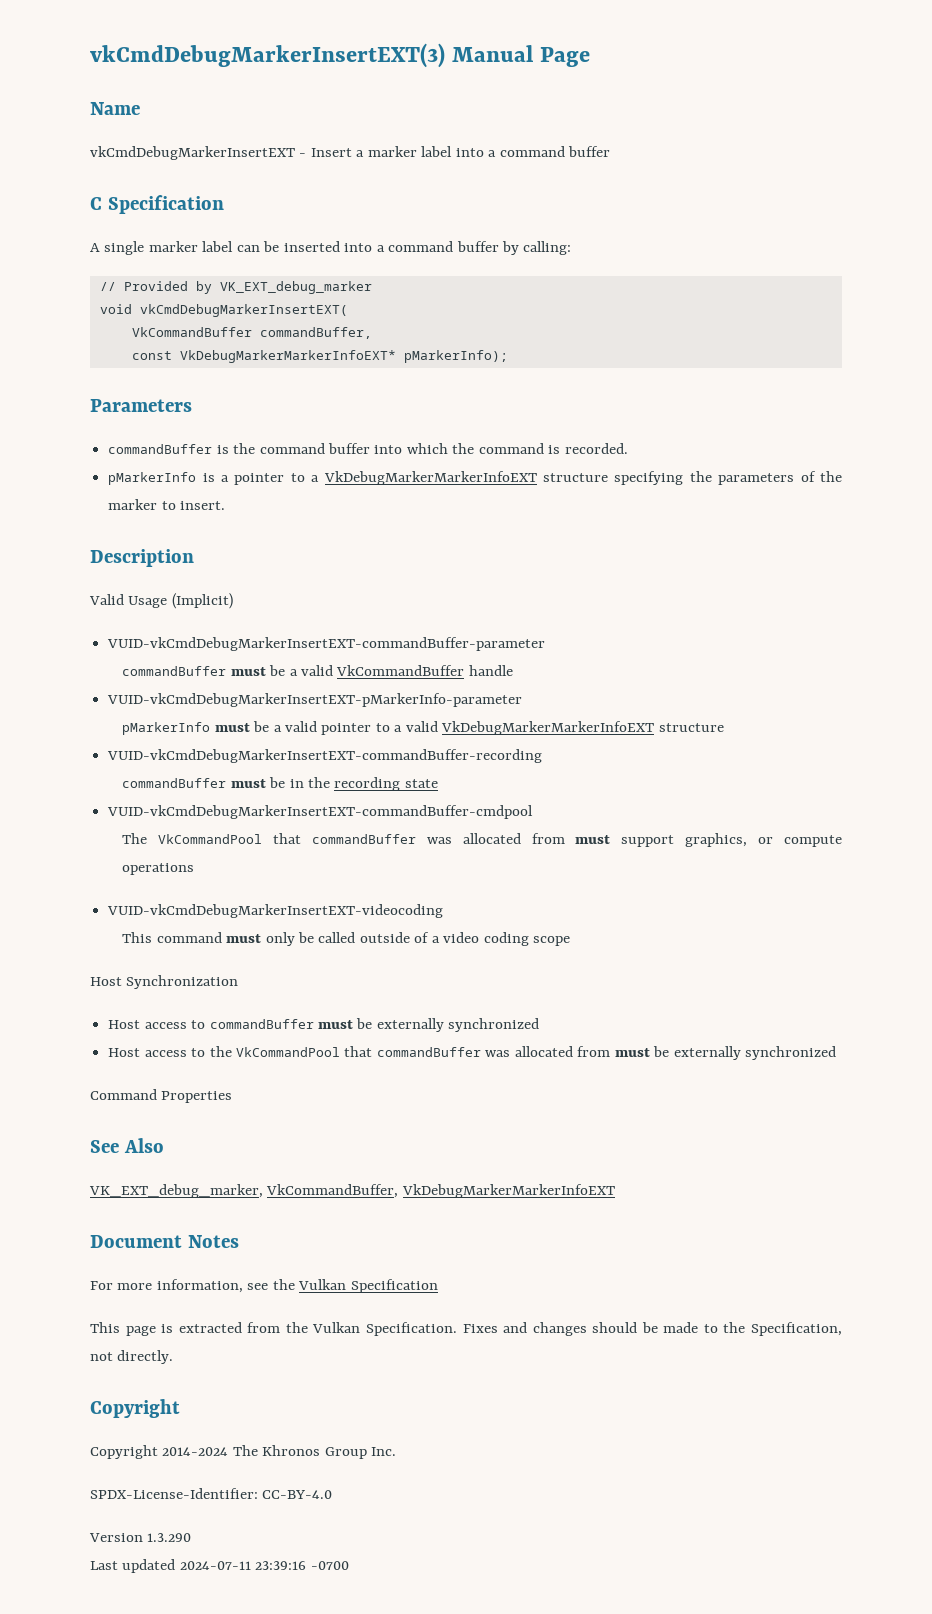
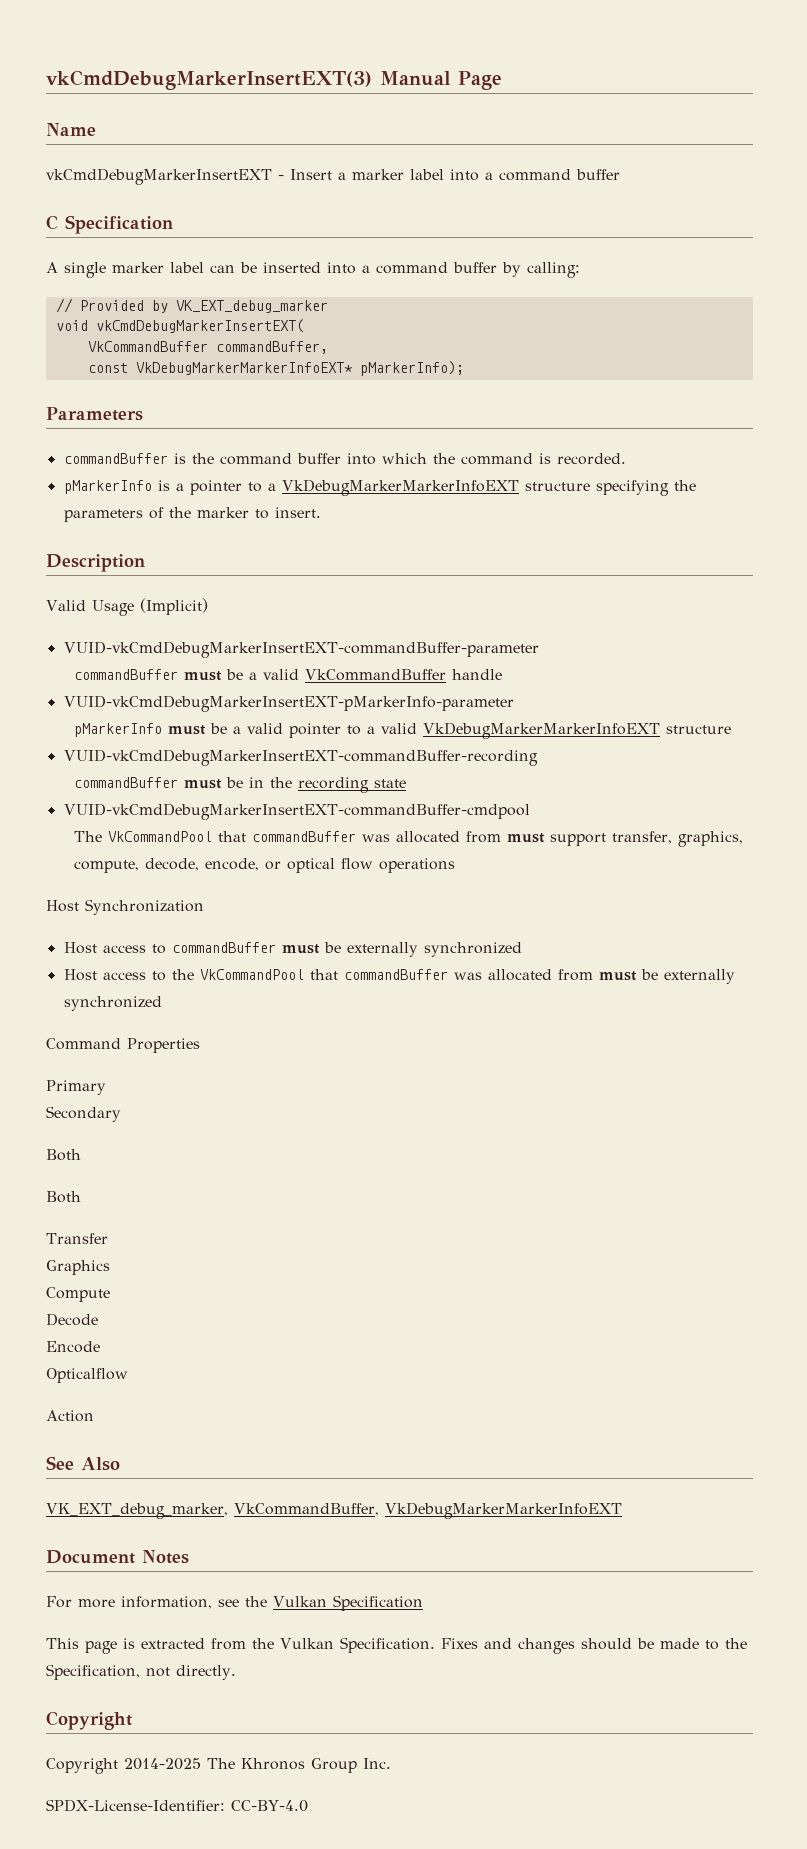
[685,833,843,847] [122,863,195,875] [107,904,444,918] [122,932,571,946] graphics, or compute operations // VUID-vkCmdDebugMarkerInsertEXT-videocoding // This command must only be called outside of a video coding scope -> [611,831,743,847] [73,858,455,873] transfer, graphics, compute, decode, encode, or optical flow operations
(233, 1097) none -> [46,1080,106,1095] [46,1106,121,1122] [46,1149,81,1161] [46,1191,81,1203] [46,1233,108,1244] [46,1260,110,1275] [46,1287,110,1302] [46,1313,98,1326] [46,1341,100,1353] [46,1368,128,1383] [46,1410,94,1422] // Primary // Secondary // Both // Both // Transfer // Graphics // Compute // Decode // Encode // Opticalflow // Action
[162,1447,229,1456] 2014-2024 -> [124,1758,201,1770] 2014-2025
[89,1533,192,1542] [90,1559,349,1573] // Version 1.3.290 // Last updated 2024-07-11 23:39:16 -0700 -> (308, 1806) none

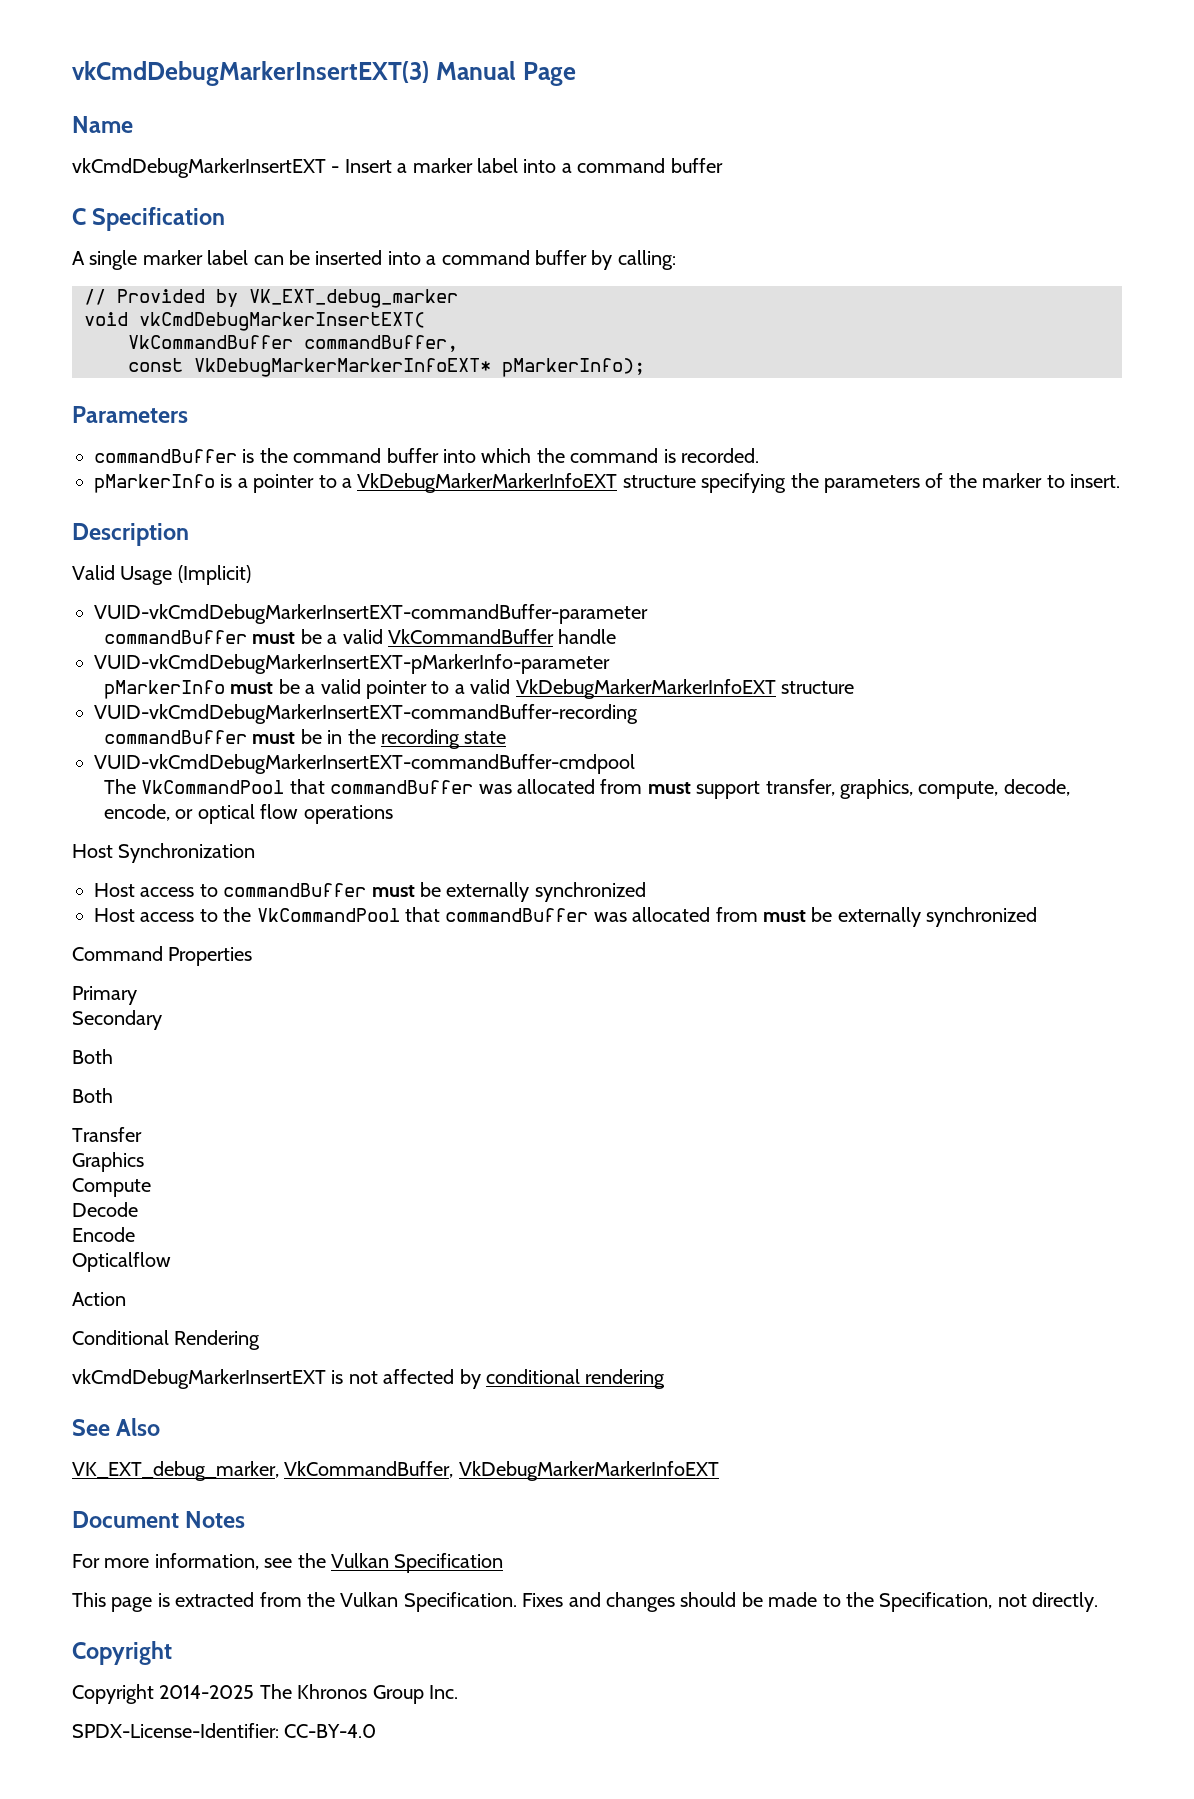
(94, 1416) none -> [72,1330,261,1350] [72,1369,666,1389] // Conditional Rendering // vkCmdDebugMarkerInsertEXT is not affected by conditional rendering

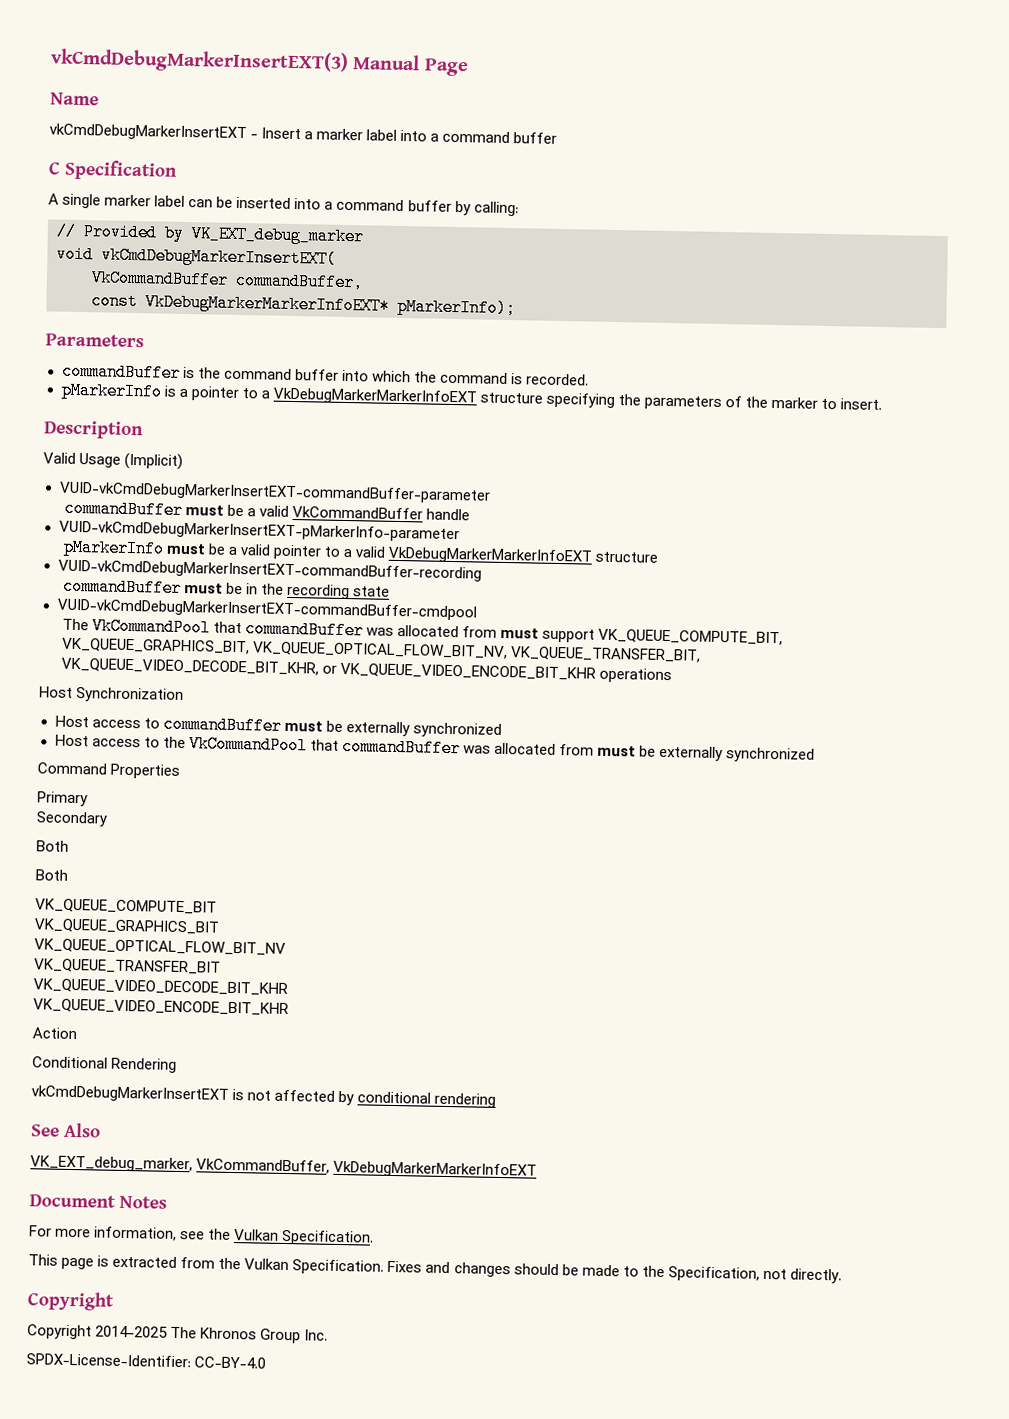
[765,779,1070,799] [103,804,299,824] transfer, graphics, compute, decode, encode, or optical flow -> [598,628,784,646] [61,637,701,663] [60,657,596,681] VK_QUEUE_COMPUTE_BIT, VK_QUEUE_GRAPHICS_BIT, VK_QUEUE_OPTICAL_FLOW_BIT_NV, VK_QUEUE_TRANSFER_BIT, VK_QUEUE_VIDEO_DECODE_BIT_KHR, or VK_QUEUE_VIDEO_ENCODE_BIT_KHR
[72,1127,142,1142] [72,1152,144,1172] [72,1178,151,1197] [72,1202,138,1217] [72,1227,135,1242] [72,1252,171,1272] Transfer // Graphics // Compute // Decode // Encode // Opticalflow -> [35,898,217,915] [34,918,219,935] [34,938,286,956] [34,958,221,975] [33,978,288,996] [33,998,289,1017] VK_QUEUE_COMPUTE_BIT // VK_QUEUE_GRAPHICS_BIT // VK_QUEUE_OPTICAL_FLOW_BIT_NV // VK_QUEUE_TRANSFER_BIT // VK_QUEUE_VIDEO_DECODE_BIT_KHR // VK_QUEUE_VIDEO_ENCODE_BIT_KHR
[394,1553,504,1573] Specification -> [281,1229,375,1246] Specification.

